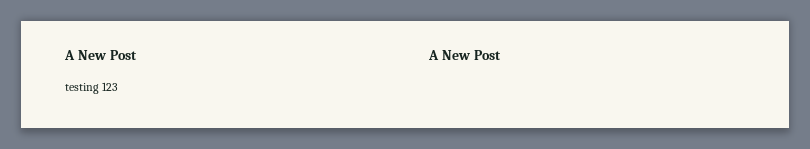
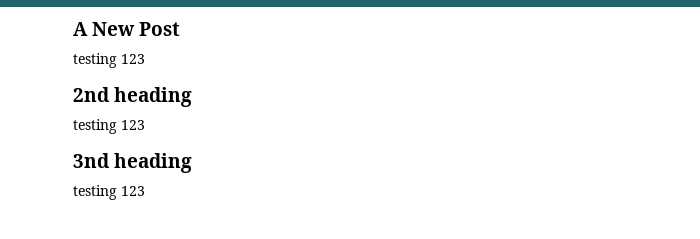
[428,50,501,60] A New Post -> [73,87,193,107] [73,119,145,134] [73,153,193,173] [73,185,145,200] 2nd heading // testing 123 // 3nd heading // testing 123

